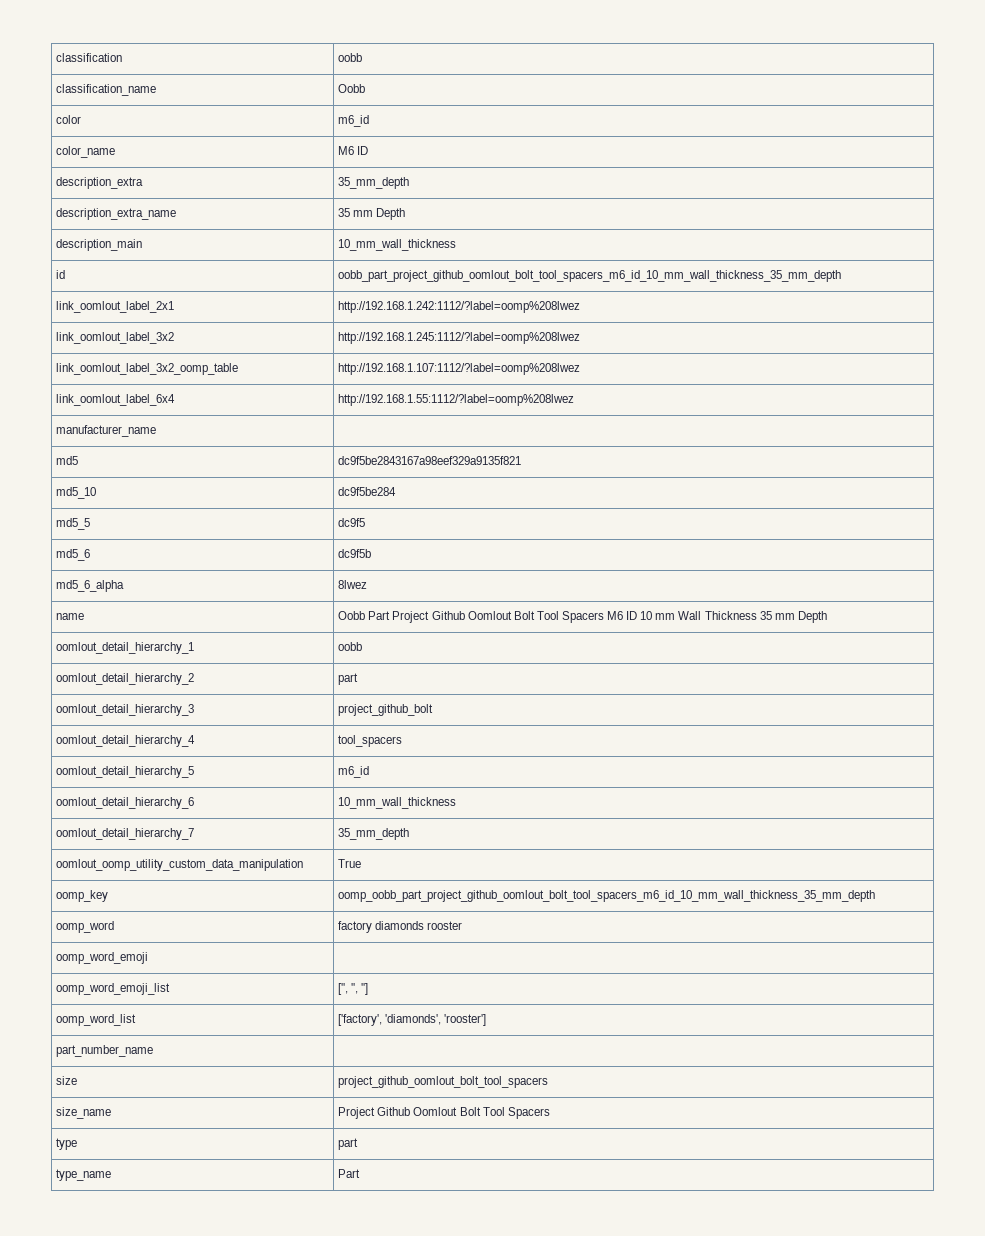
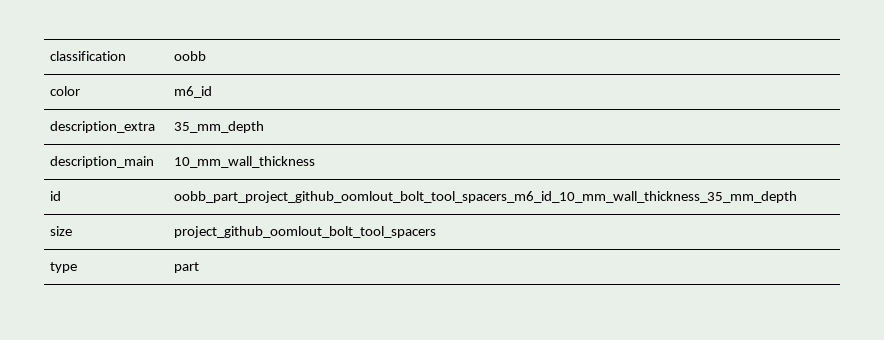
[56,84,157,96] [338,84,366,93] // classification_name | Oobb -> (207, 56) none
[56,146,116,158] [338,146,369,155] // color_name | M6 ID -> (213, 92) none
[56,208,177,220] [338,208,406,220] // description_extra_name | 35 mm Depth -> (265, 127) none
[56,301,175,313] [338,301,581,313] [56,332,175,344] [338,332,581,344] [56,363,239,375] [338,363,581,375] [56,394,176,406] [338,394,575,406] [56,425,157,437] [56,456,79,465] [338,456,522,465] [56,487,97,499] [338,487,397,496] [56,518,91,530] [338,518,366,527] [56,549,91,561] [338,549,372,558] [56,580,125,592] [338,580,368,589] [56,613,85,620] [338,611,827,623] [56,642,195,654] [338,642,363,651] [56,673,195,685] [338,673,359,685] [56,704,195,716] [338,704,434,716] [56,735,196,747] [338,735,403,747] [56,766,195,778] [338,766,370,778] [56,797,195,809] [338,797,457,809] [56,828,195,840] [338,828,410,840] [56,859,304,871] [338,859,362,868] [56,890,109,902] [338,890,876,902] [56,921,115,933] [338,921,463,933] [56,952,149,964] [56,983,171,995] [338,983,369,995] [56,1014,137,1026] [338,1014,487,1026] [56,1045,154,1057] [56,1076,78,1085] [338,1076,549,1088] [56,1107,112,1119] [338,1107,550,1119] link_oomlout_label_2x1 | http://192.168.1.242:1112/?label=oomp%208lwez // link_oomlout_label_3x2 | http://192.168.1.245:1112/?label=oomp%208lwez // link_oomlout_label_3x2_oomp_table | http://192.168.1.107:1112/?label=oomp%208lwez // link_oomlout_label_6x4 | http://192.168.1.55:1112/?label=oomp%208lwez // manufacturer_name | // md5 | dc9f5be2843167a98eef329a9135f821 // md5_10 | dc9f5be284 // md5_5 | dc9f5 // md5_6 | dc9f5b // md5_6_alpha | 8lwez // name | Oobb Part Project Github Oomlout Bolt Tool Spacers M6 ID 10 mm Wall Thickness 35 mm Depth // oomlout_detail_hierarchy_1 | oobb // oomlout_detail_hierarchy_2 | part // oomlout_detail_hierarchy_3 | project_github_bolt // oomlout_detail_hierarchy_4 | tool_spacers // oomlout_detail_hierarchy_5 | m6_id // oomlout_detail_hierarchy_6 | 10_mm_wall_thickness // oomlout_detail_hierarchy_7 | 35_mm_depth // oomlout_oomp_utility_custom_data_manipulation | True // oomp_key | oomp_oobb_part_project_github_oomlout_bolt_tool_spacers_m6_id_10_mm_wall_thickness_35_mm_depth // oomp_word | factory diamonds rooster // oomp_word_emoji | // oomp_word_emoji_list | ['', '', ''] // oomp_word_list | ['factory', 'diamonds', 'rooster'] // part_number_name | // size | project_github_oomlout_bolt_tool_spacers // size_name | Project Github Oomlout Bolt Tool Spacers -> [50,226,73,236] [174,226,437,238] size | project_github_oomlout_bolt_tool_spacers
[56,1169,112,1181] [338,1169,361,1178] // type_name | Part -> (200, 267) none

